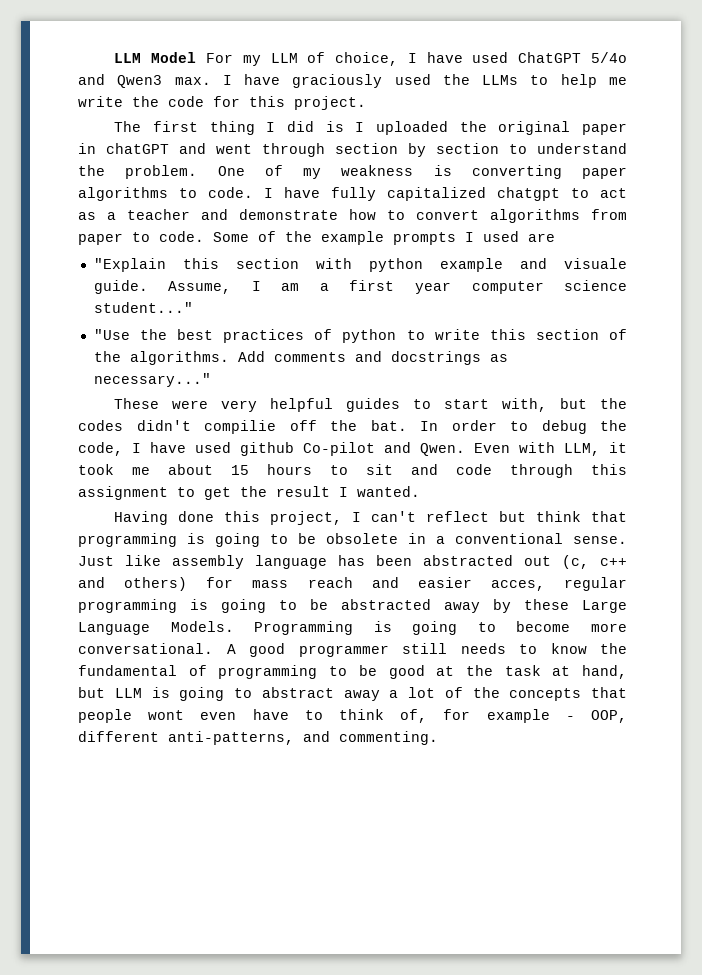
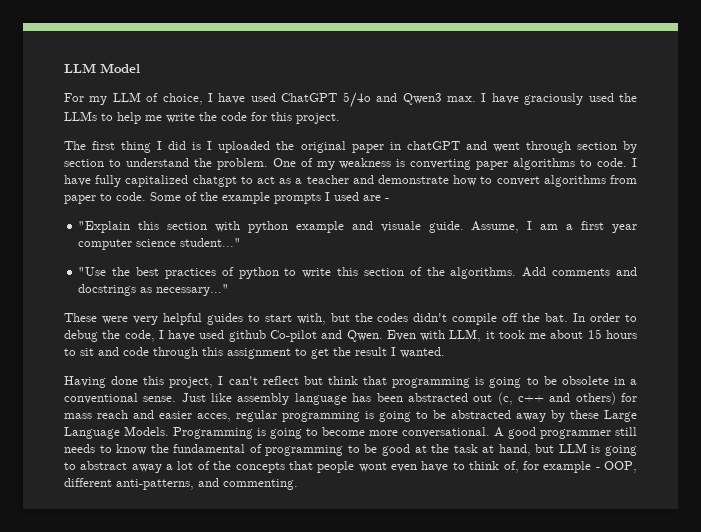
(197, 57) none -> (140, 68) //
(555, 237) none -> [385,198,389,201] -
[204,420,276,434] compilie -> [452,313,498,325] compile

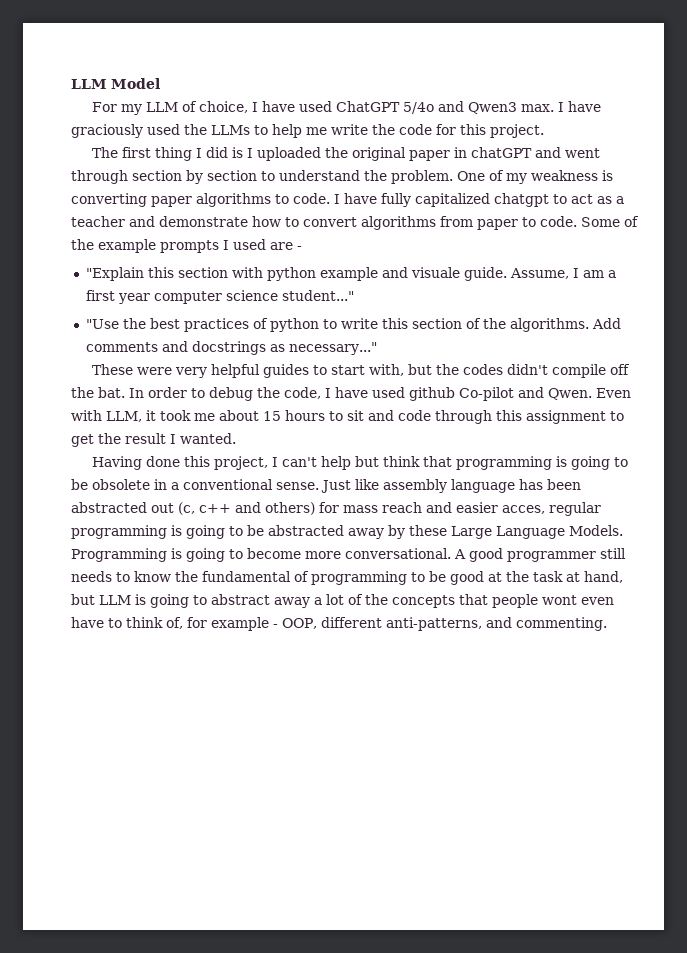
[262,376,299,385] reflect -> [320,456,351,470] help

